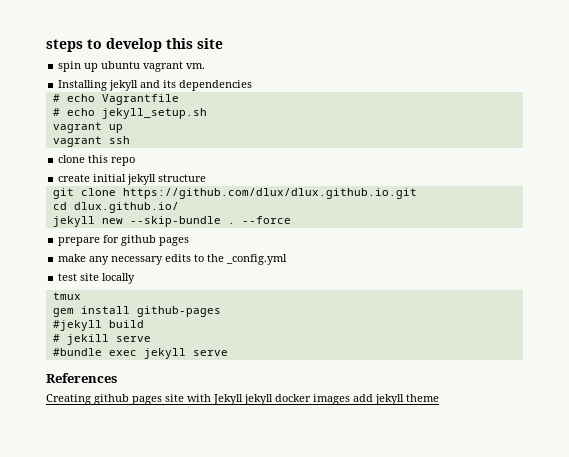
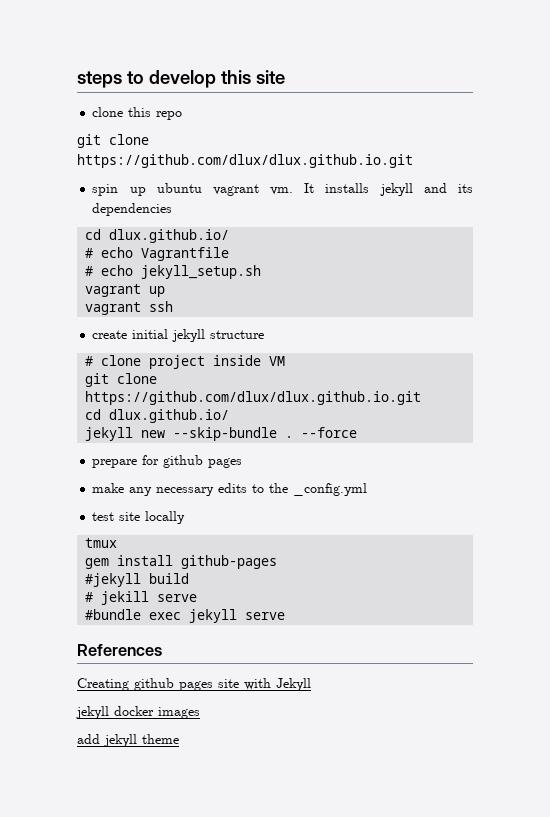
(223, 43) none -> [92,107,183,120] [77,134,149,148] [77,154,413,168] // clone this repo // git clone https://github.com/dlux/dlux.github.io.git
[58,80,108,91] // Installing -> [304,183,370,193] It installs
(253, 85) none -> [85,229,230,243] // cd dlux.github.io/
[58,155,136,166] // clone this repo -> (174, 306) none
(207, 178) none -> [85,355,286,369] // # clone project inside VM
(243, 399) none -> (311, 684) //
(350, 399) none -> (200, 713) //

